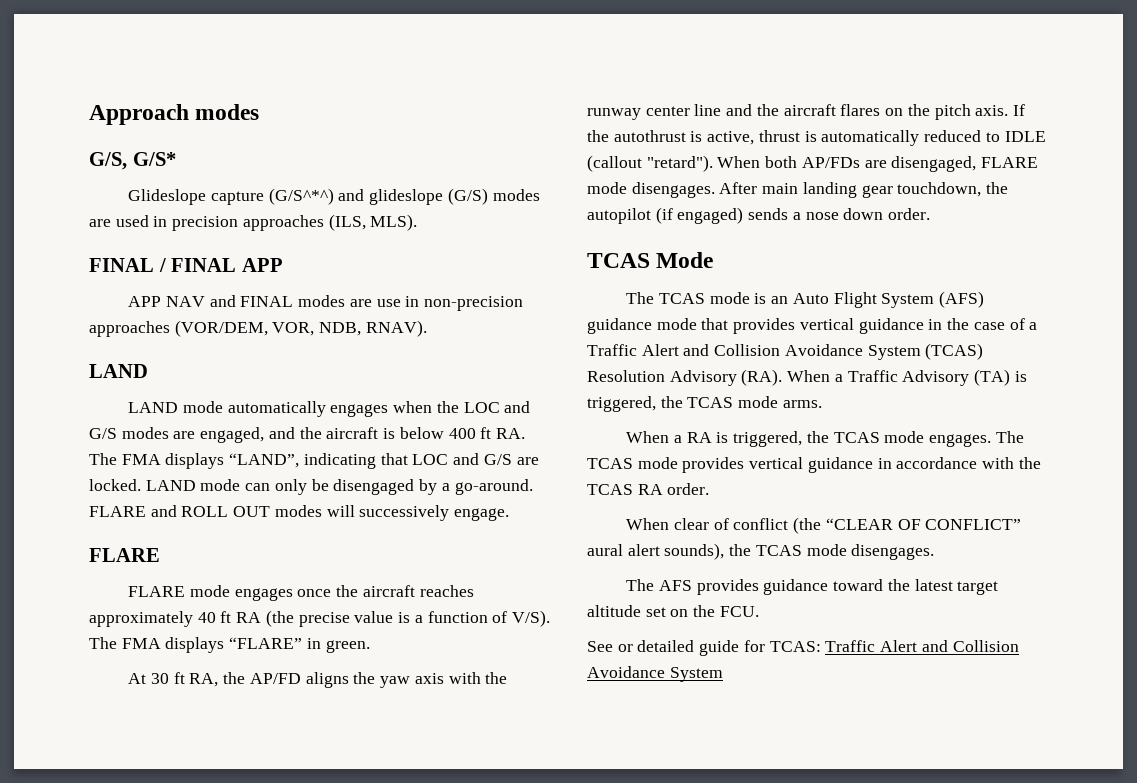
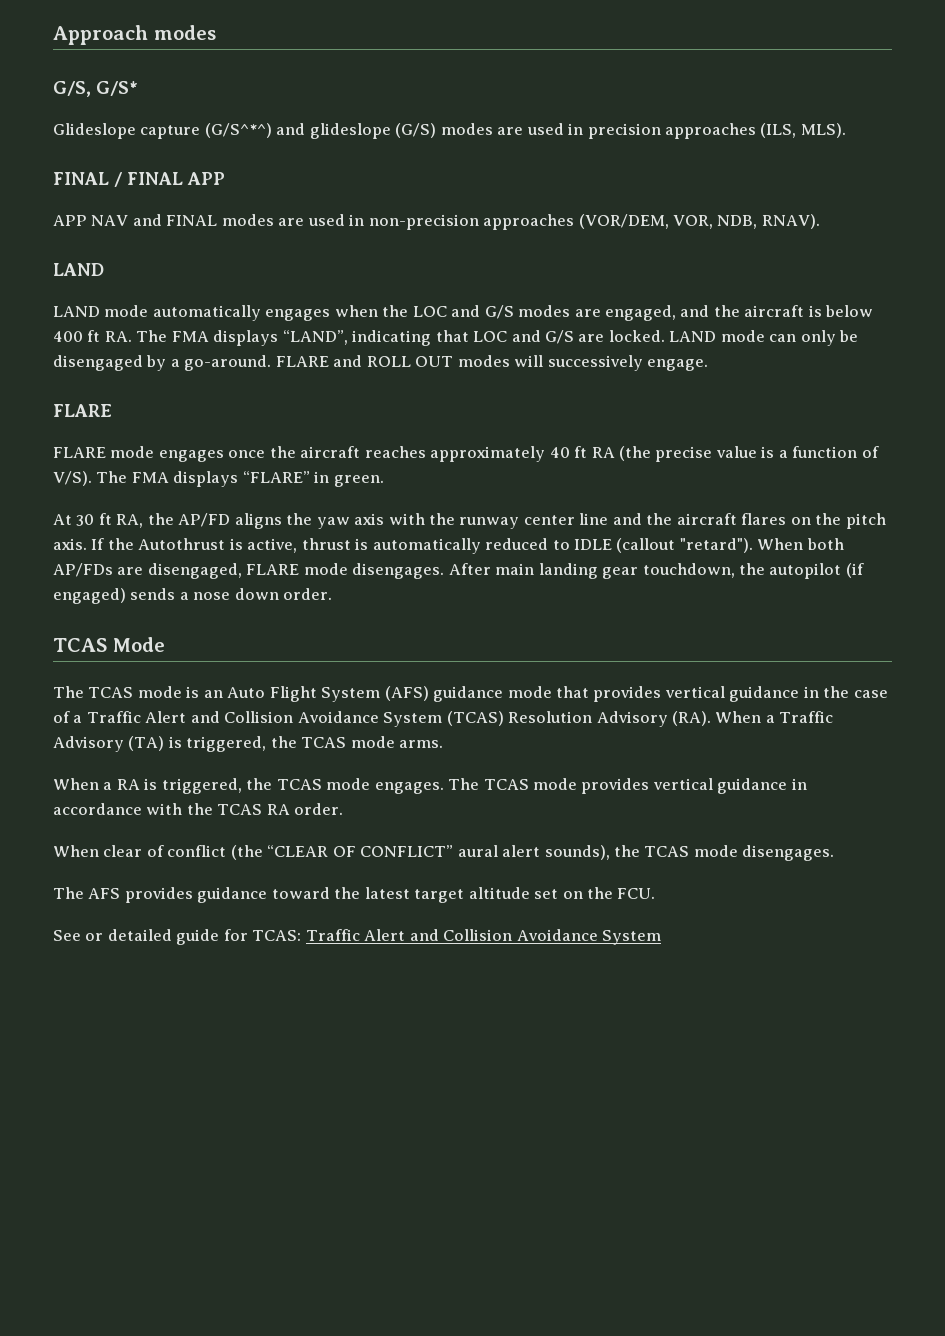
[376,299,401,307] use -> [307,214,345,226] used
[613,130,686,142] autothrust -> [138,538,226,550] Autothrust

